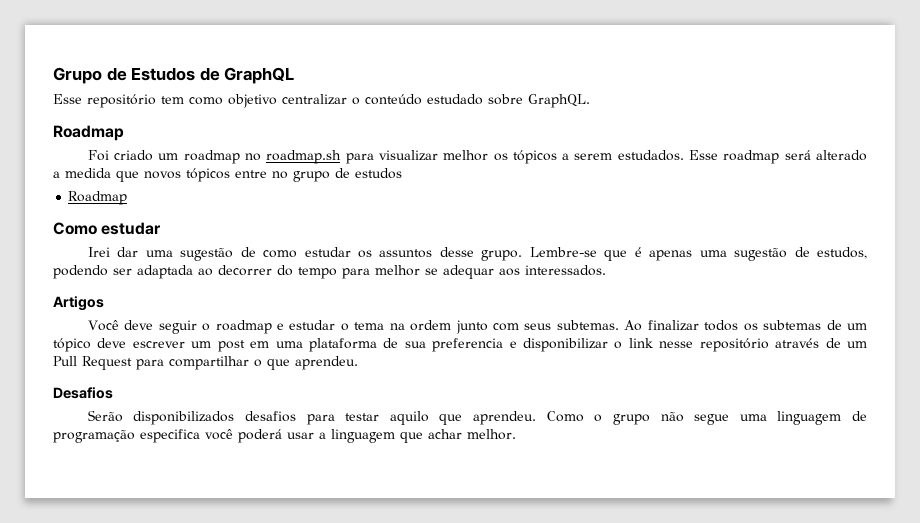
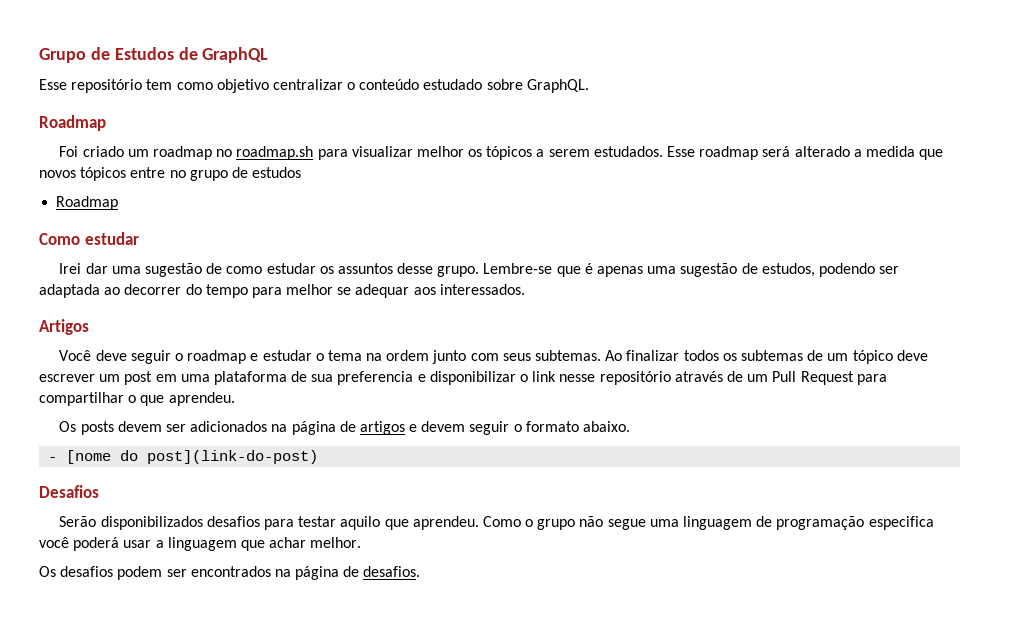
(358, 363) none -> [59,421,631,435] [48,450,319,464] // Os posts devem ser adicionados na página de artigos e devem seguir o formato abaixo. // - [nome do post](link-do-post)
(516, 434) none -> [39,566,421,580] // Os desafios podem ser encontrados na página de desafios.

